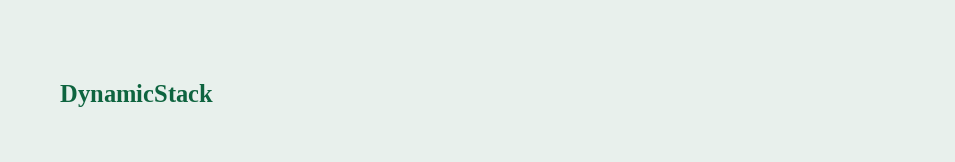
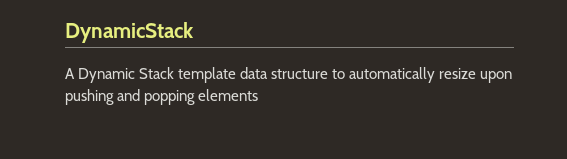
(213, 95) none -> [65,67,513,83] [65,89,259,105] // A Dynamic Stack template data structure to automatically resize upon pushing and popping elements

